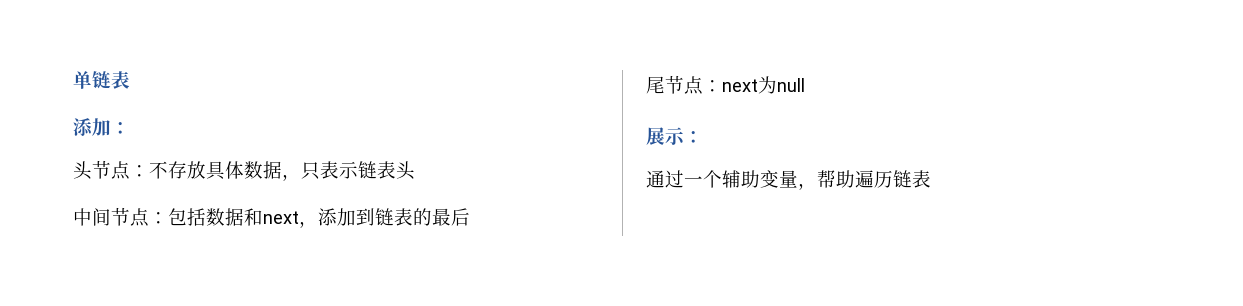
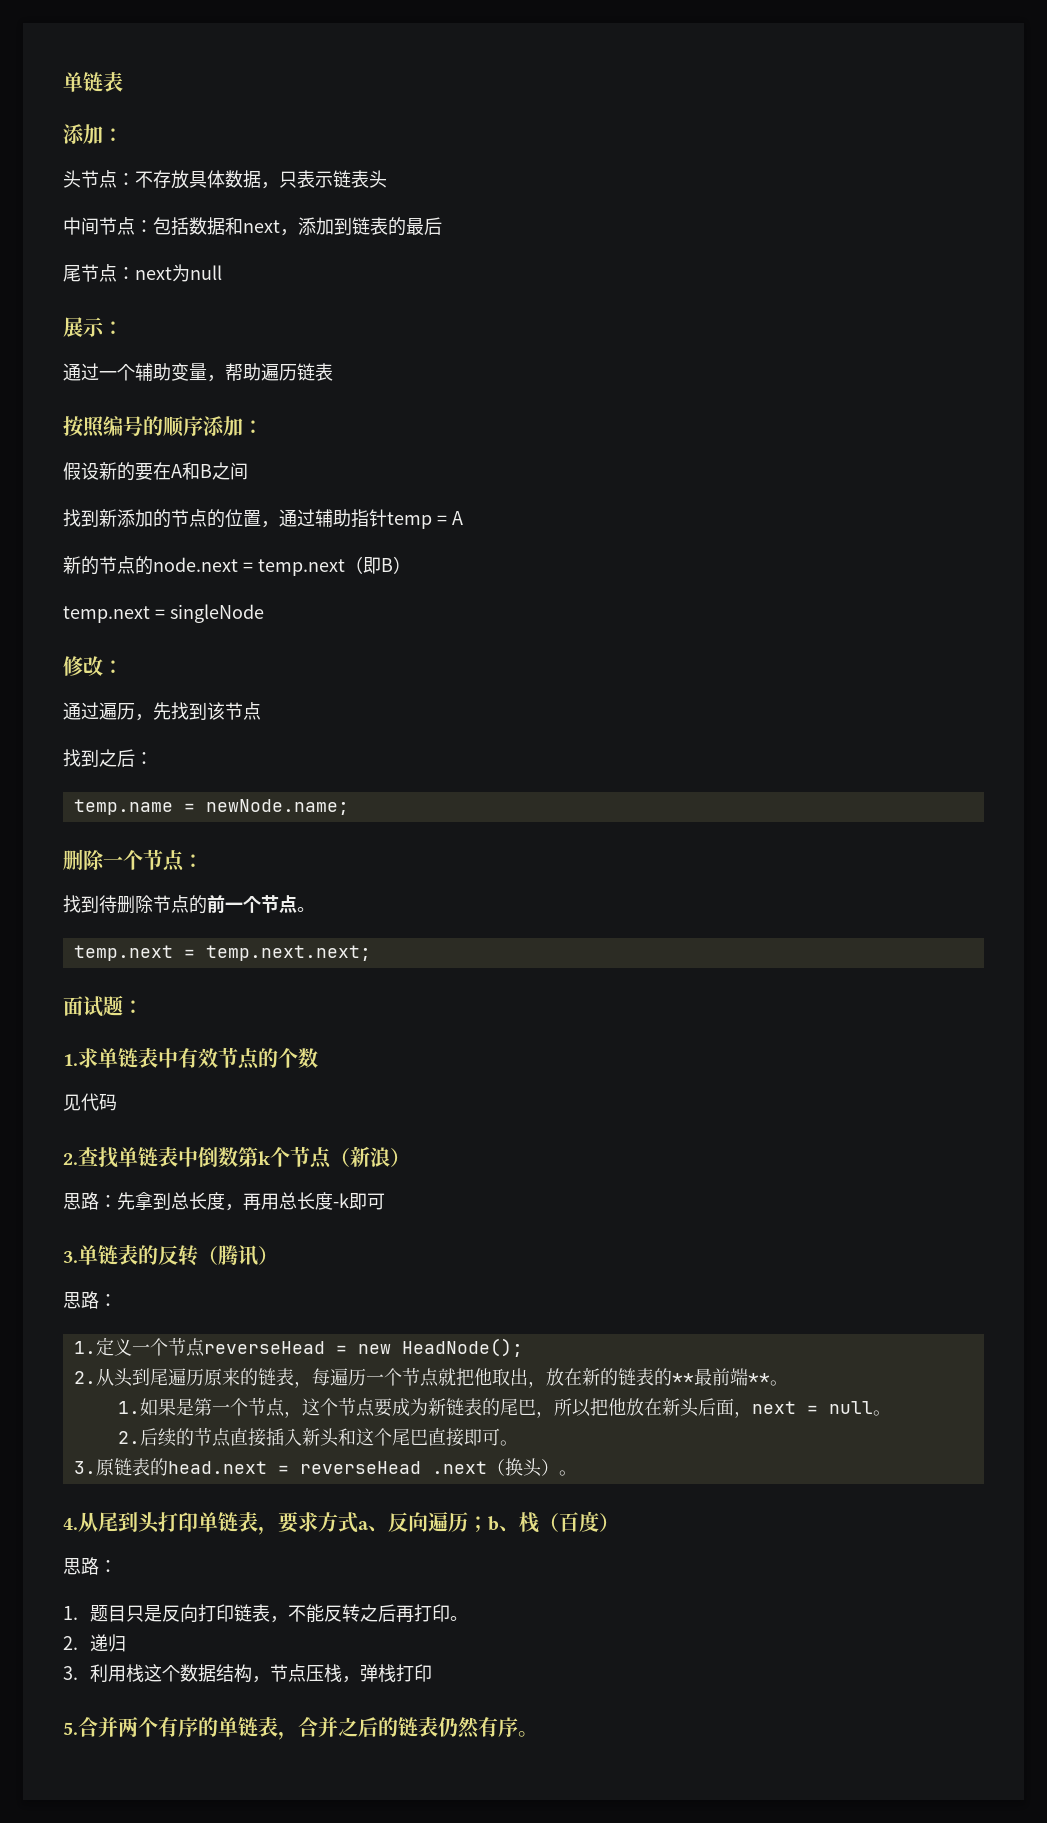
(931, 179) none -> [63,416,263,438] [63,462,248,481] [63,509,463,529] [63,556,411,576] [63,604,264,623] [63,656,123,676] [63,702,261,721] [63,749,153,767] [73,799,349,815] [63,849,203,872] [63,895,315,914] [73,945,371,961] [63,995,143,1017] [63,1047,318,1070] [63,1093,117,1111] [63,1146,410,1169] [63,1192,385,1211] [63,1245,278,1266] [63,1291,117,1309] [73,1337,523,1357] [73,1368,788,1388] [117,1398,891,1418] [117,1428,518,1447] [73,1458,577,1477] [63,1511,619,1535] [63,1557,117,1575] [63,1604,469,1623] [63,1634,127,1652] [63,1664,433,1683] [63,1717,538,1740] // 按照编号的顺序添加： // 假设新的要在A和B之间 // 找到新添加的节点的位置，通过辅助指针temp = A // 新的节点的node.next = temp.next（即B） // temp.next = singleNode // 修改： // 通过遍历，先找到该节点 // 找到之后： // temp.name = newNode.name; // 删除一个节点： // 找到待删除节点的前一个节点。 // temp.next = temp.next.next; // 面试题： // 1.求单链表中有效节点的个数 // 见代码 // 2.查找单链表中倒数第k个节点（新浪） // 思路：先拿到总长度，再用总长度-k即可 // 3.单链表的反转（腾讯） // 思路： // 1.定义一个节点reverseHead = new HeadNode(); // 2.从头到尾遍历原来的链表，每遍历一个节点就把他取出，放在新的链表的**最前端**。 // 1.如果是第一个节点，这个节点要成为新链表的尾巴，所以把他放在新头后面，next = null。 // 2.后续的节点直接插入新头和这个尾巴直接即可。 // 3.原链表的head.next = reverseHead .next（换头）。 // 4.从尾到头打印单链表，要求方式a、反向遍历；b、栈（百度） // 思路： // 1.题目只是反向打印链表，不能反转之后再打印。 // 2.递归 // 3.利用栈这个数据结构，节点压栈，弹栈打印 // 5.合并两个有序的单链表，合并之后的链表仍然有序。

